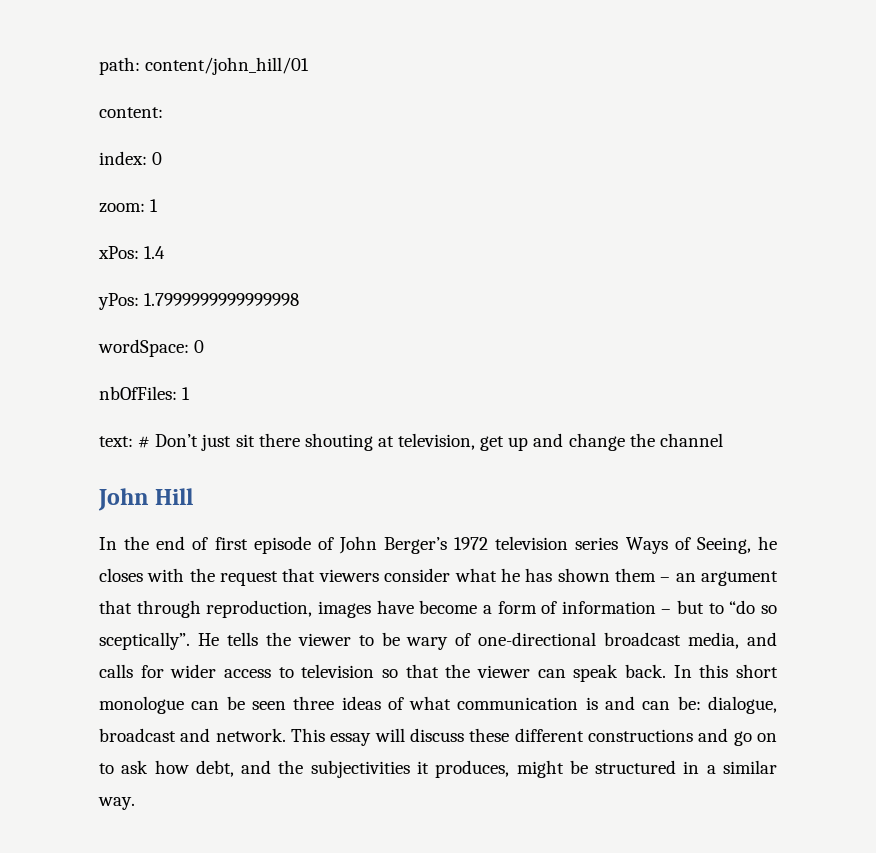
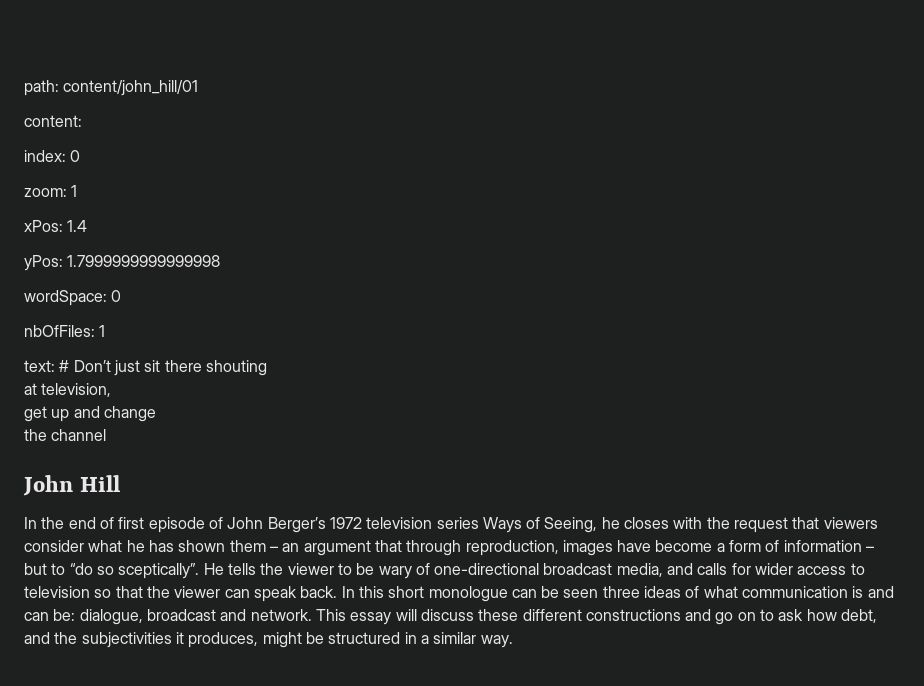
(373, 442) none -> (267, 368) //
(476, 441) none -> (112, 390) //
(625, 442) none -> (156, 414) //

